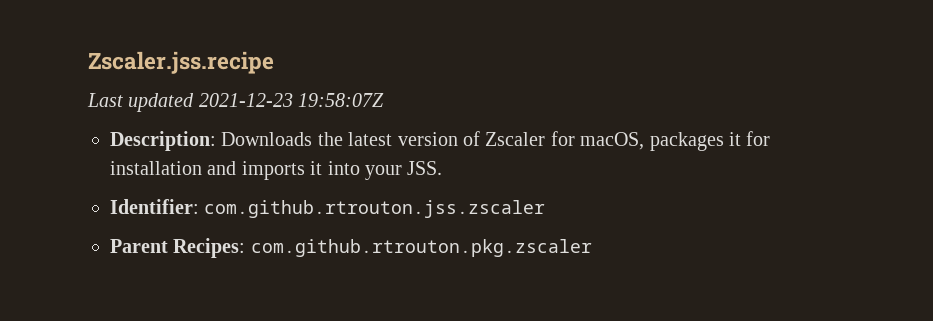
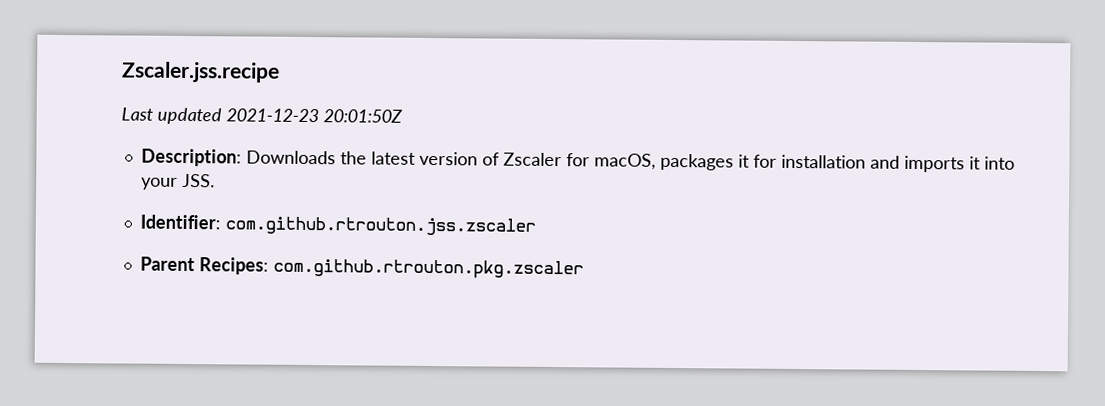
[298,93,385,107] 19:58:07Z -> [323,109,403,123] 20:01:50Z

